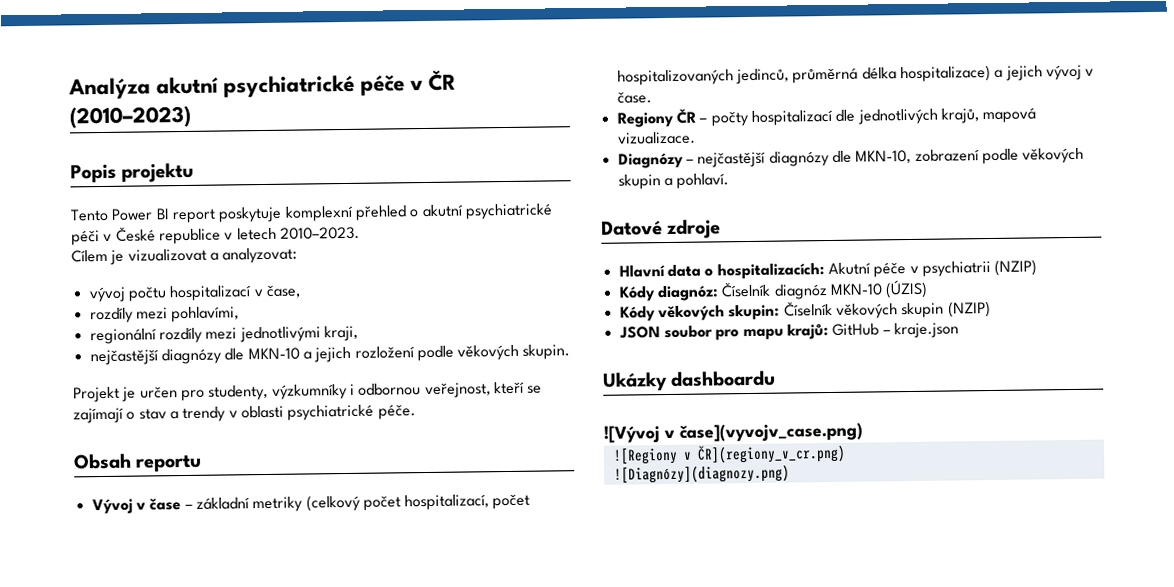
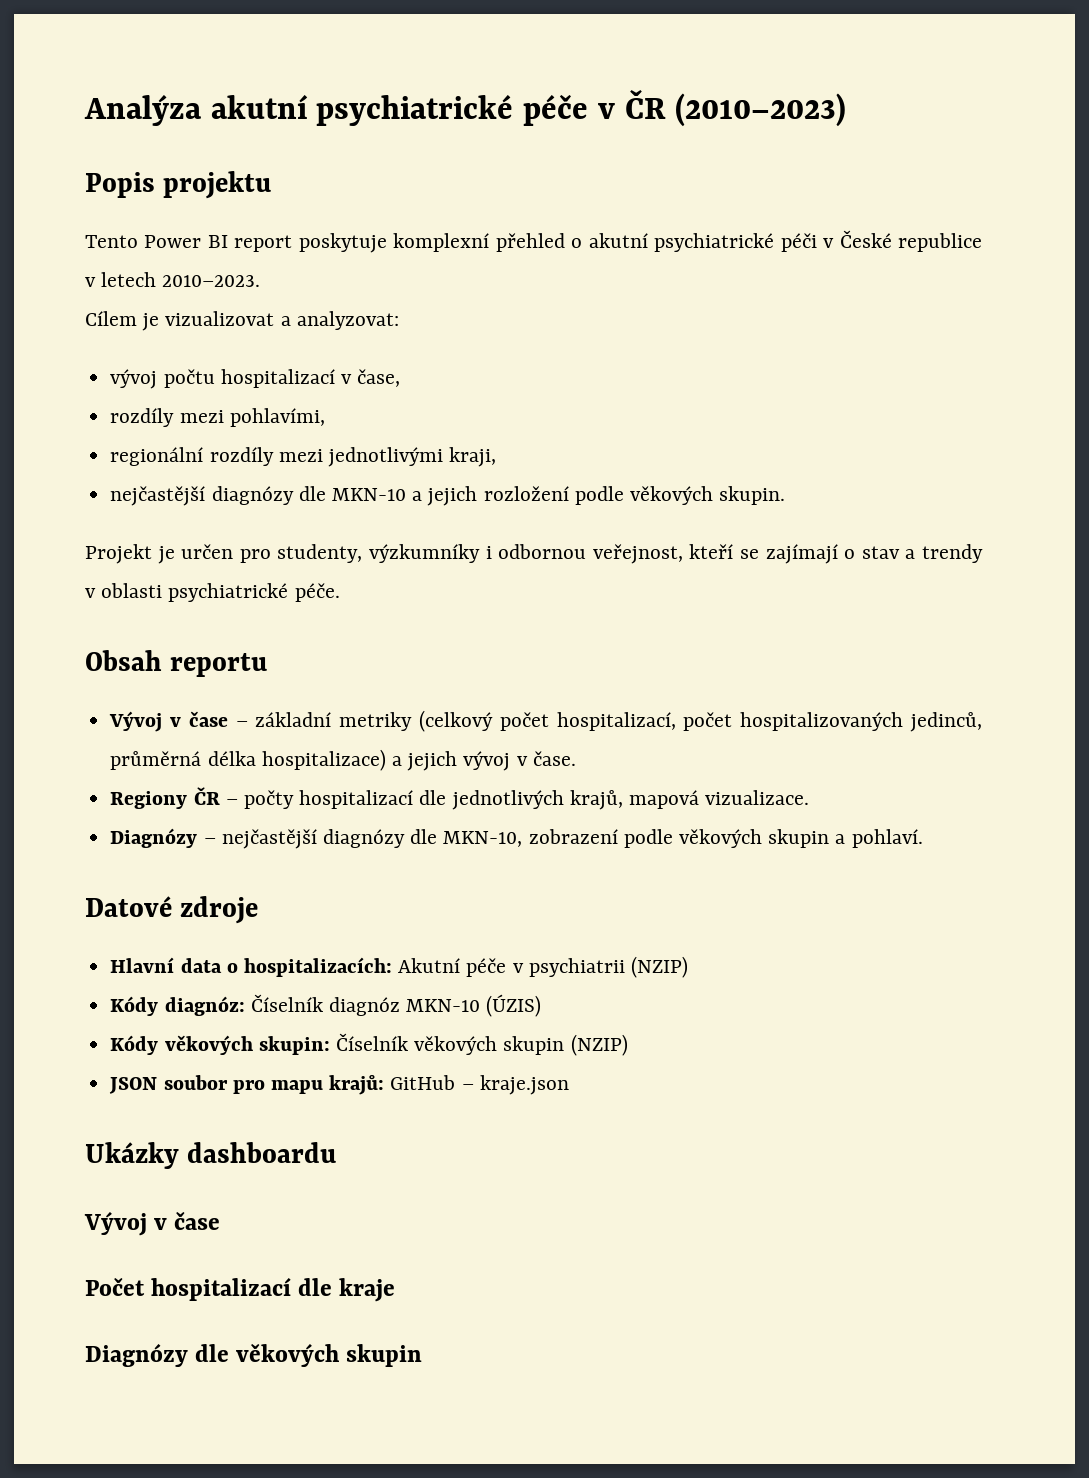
[603,422,863,443] [612,443,846,465] [613,464,790,484] ![Vývoj v čase](vyvojv_case.png) // ![Regiony v ČR](regiony_v_cr.png) // ![Diagnózy](diagnozy.png) -> [84,1211,221,1236] [85,1277,396,1302] [85,1343,423,1367] Vývoj v čase // Počet hospitalizací dle kraje // Diagnózy dle věkových skupin

